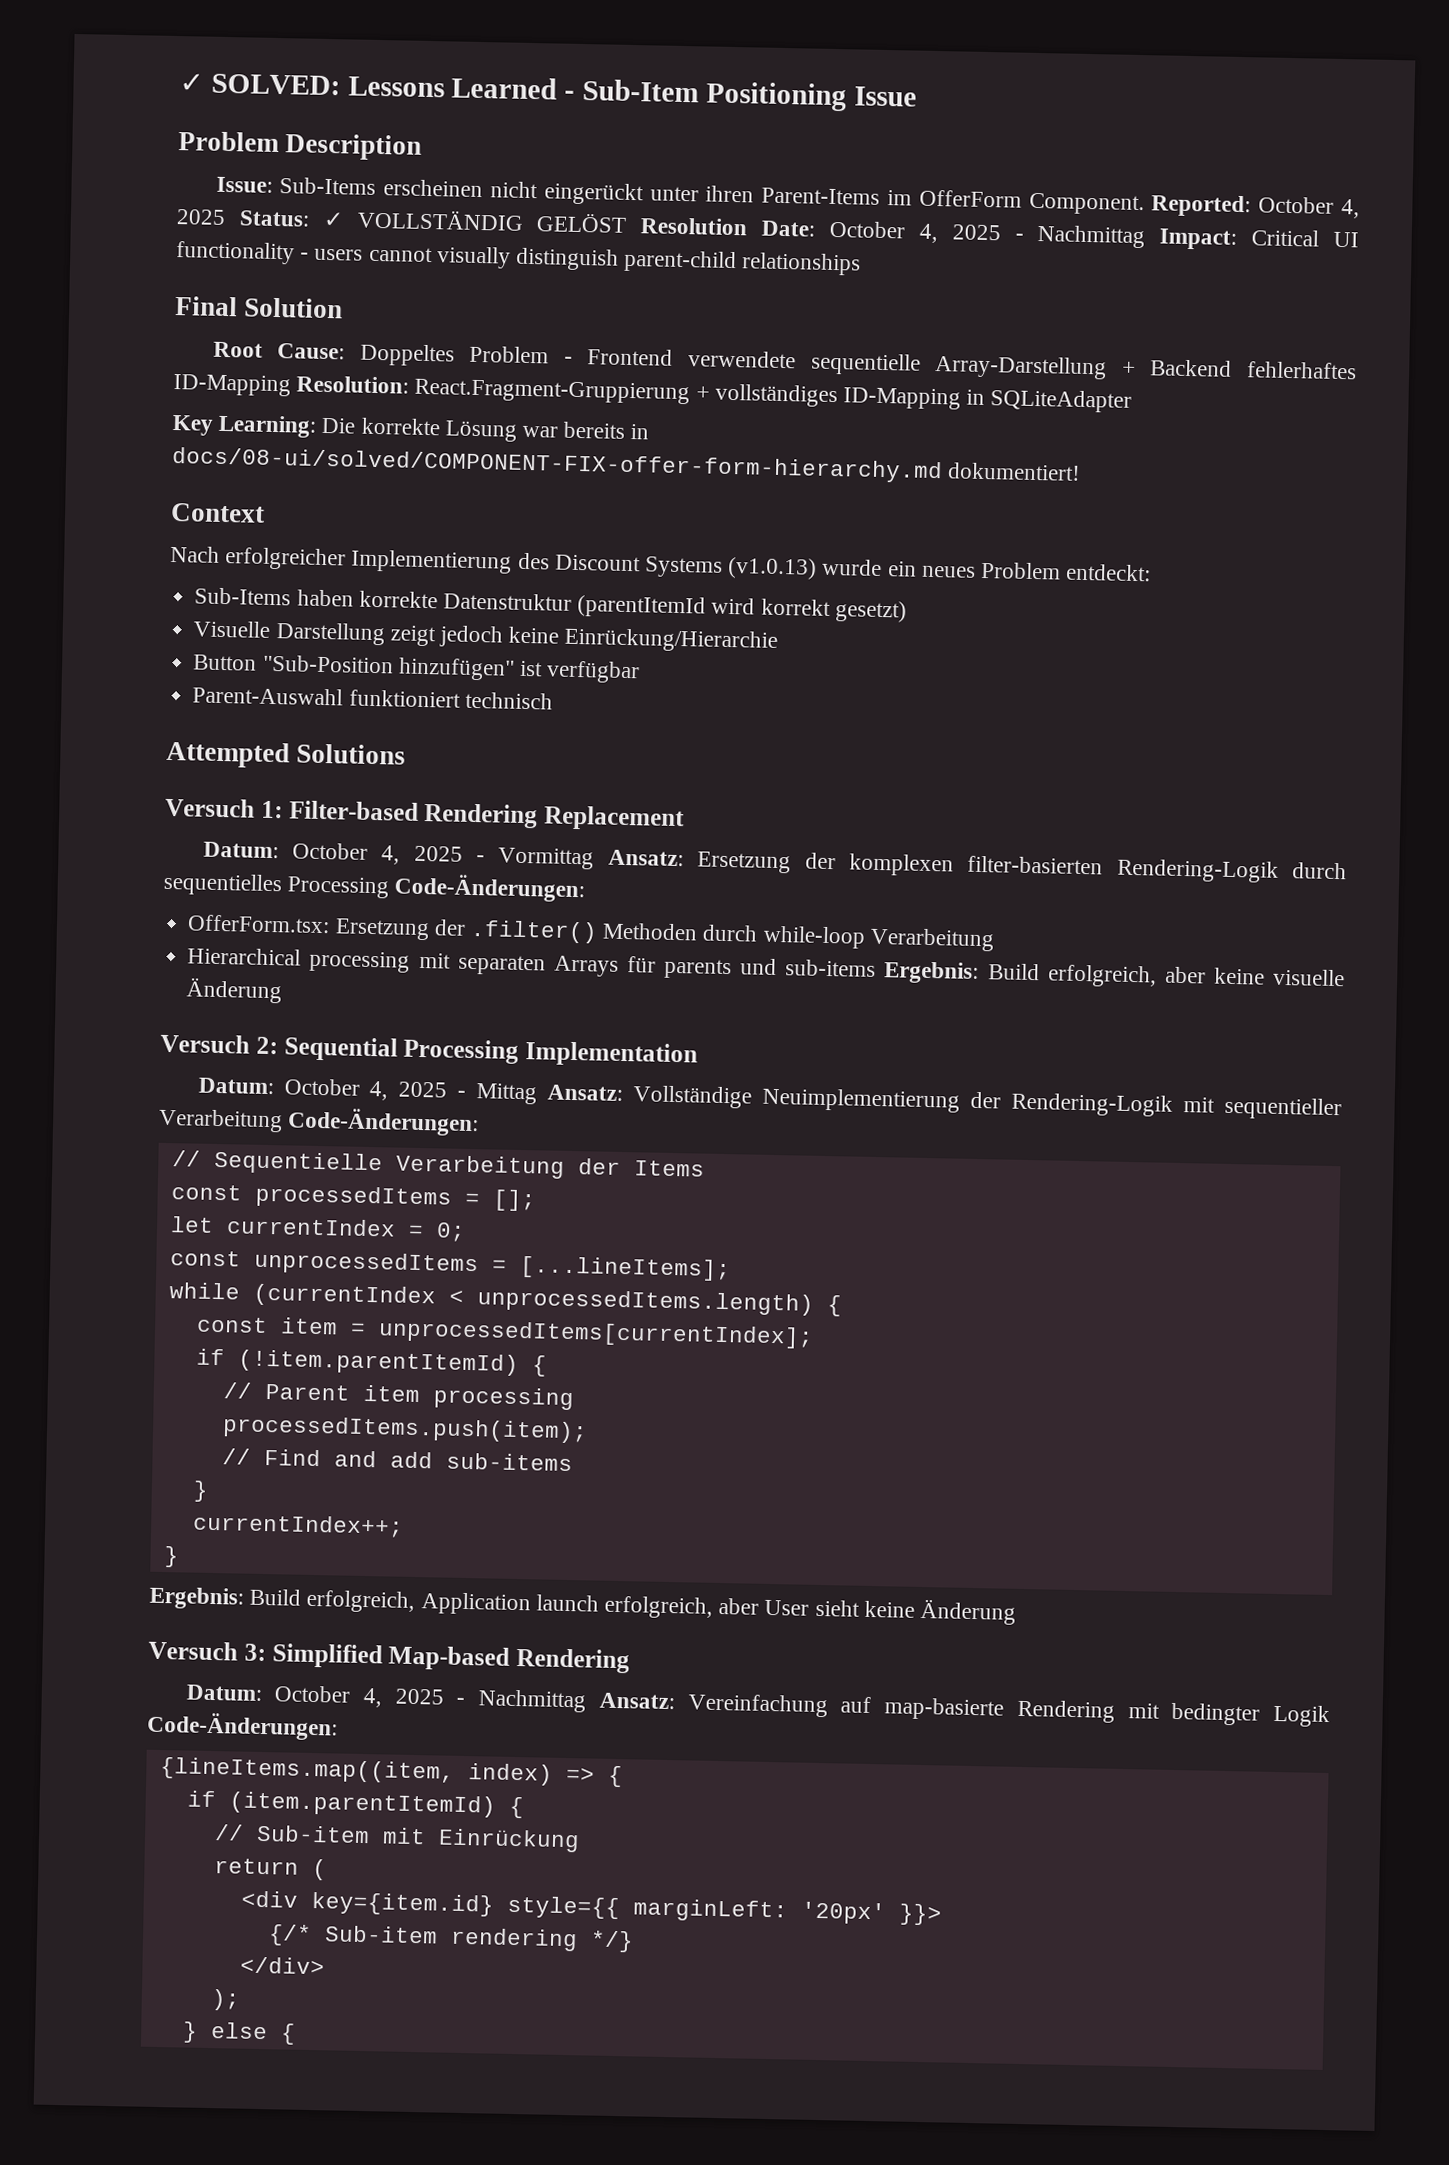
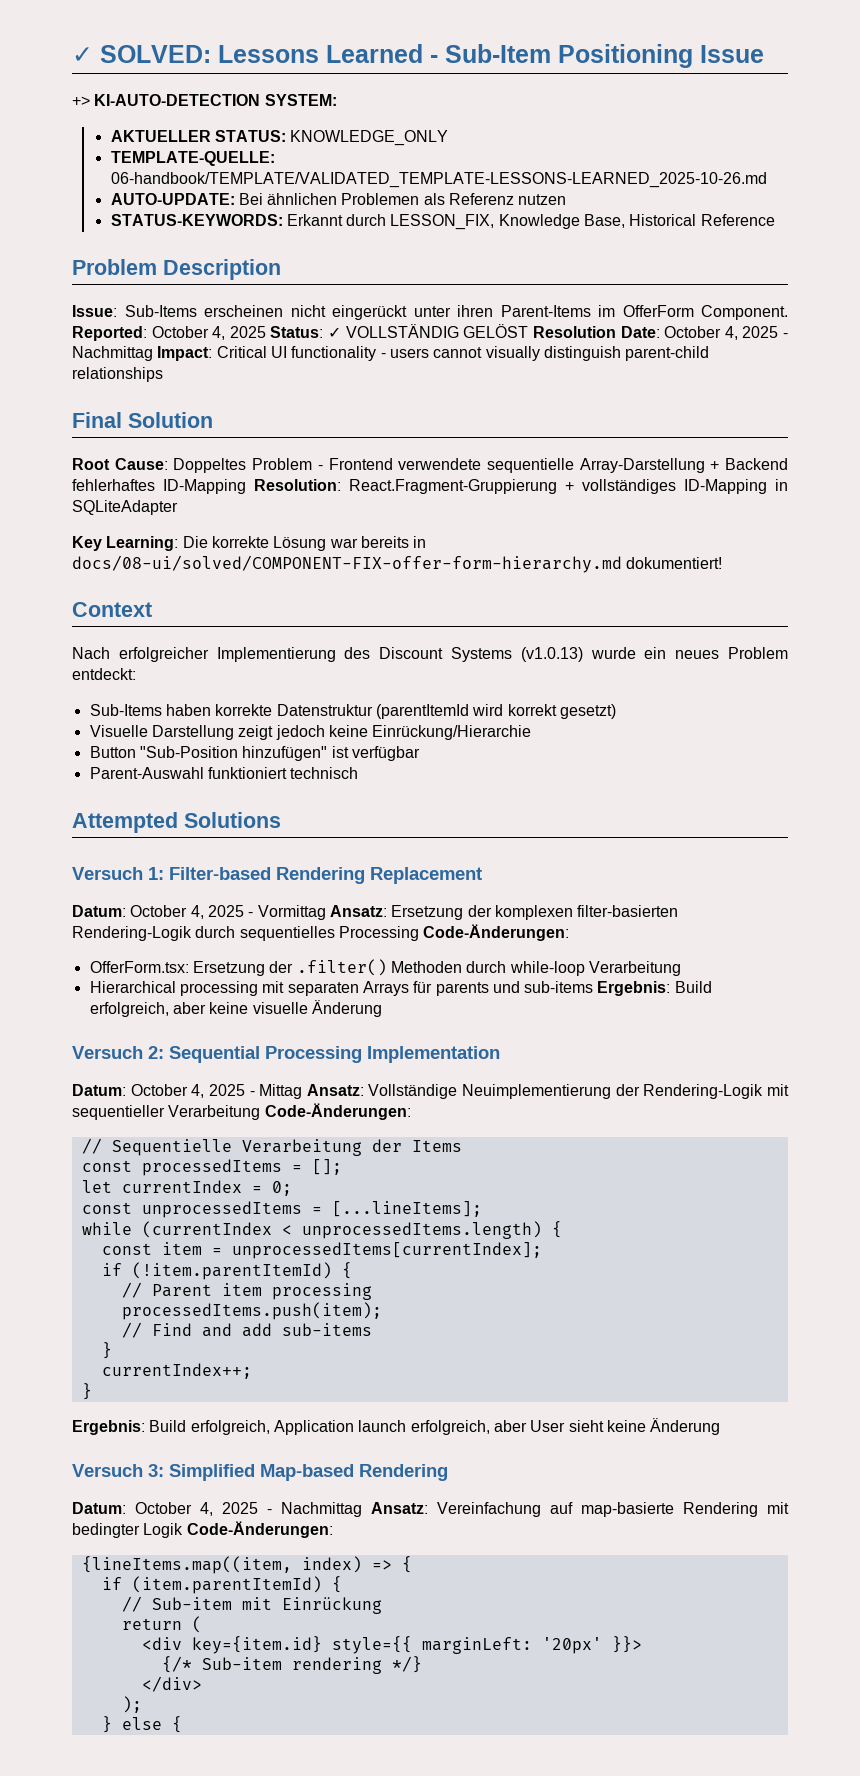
(917, 96) none -> [72,94,337,106] [110,130,449,146] [110,151,275,166] [110,172,767,188] [110,193,567,205] [110,214,775,230] // +> KI-AUTO-DETECTION SYSTEM: // AKTUELLER STATUS: KNOWLEDGE_ONLY // TEMPLATE-QUELLE: 06-handbook/TEMPLATE/VALIDATED_TEMPLATE-LESSONS-LEARNED_2025-10-26.md // AUTO-UPDATE: Bei ähnlichen Problemen als Referenz nutzen // STATUS-KEYWORDS: Erkannt durch LESSON_FIX, Knowledge Base, Historical Reference

